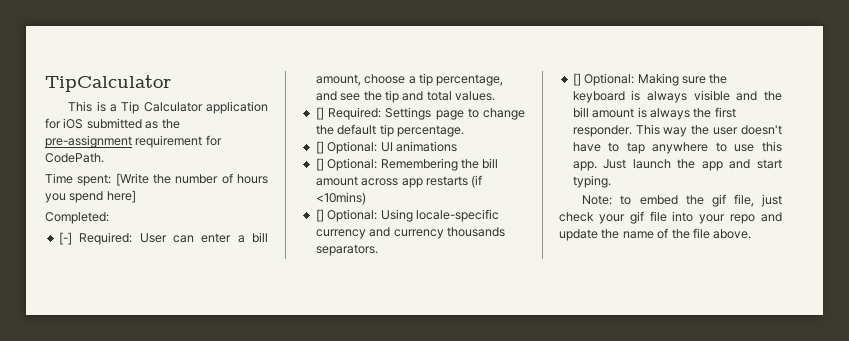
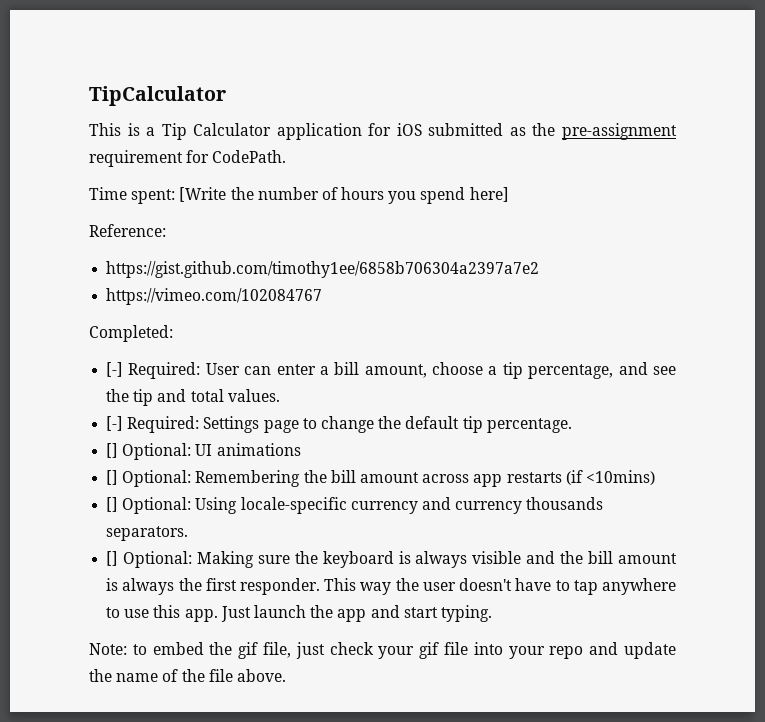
(136, 196) none -> [89,224,166,237] [106,261,540,278] [106,288,323,305] // Reference: // https://gist.github.com/timothy1ee/6858b706304a2397a7e2 // https://vimeo.com/102084767
[315,107,324,120] [] -> [106,416,124,431] [-]

